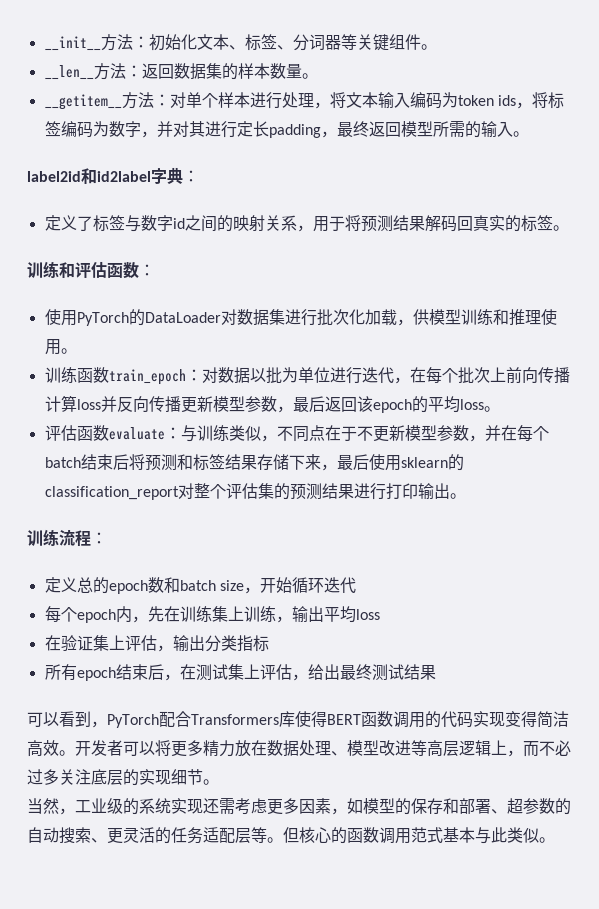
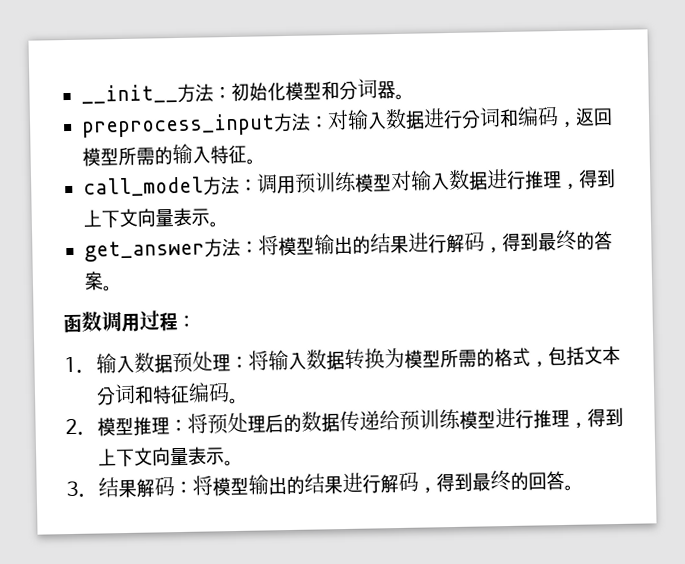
[196,34,437,51] [44,63,318,80] [44,92,564,110] [44,121,369,138] 文本、标签、分词器等关键组件。 // __len__方法：返回数据集的样本数量。 // __getitem__方法：对单个样本进行处理，将文本输入编码为token ids，将标签编码为数字，并对其进行定长padding，最终 -> [285,78,405,102] [81,106,577,138] 模型和分词器。 // preprocess_input方法：对输入数据进行分词和编码，
[512,131,529,137] [27,167,199,184] [44,215,569,232] [27,261,155,279] [44,309,557,326] [44,339,77,355] [44,367,570,385] [44,395,500,413] [44,425,549,442] [44,454,464,471] [44,483,466,500] [27,529,107,547] [44,577,356,594] [44,606,380,623] [44,635,269,652] [44,664,436,681] [27,711,569,728] [27,740,571,757] [27,769,219,786] [27,798,571,815] [27,827,539,844] 。 // label2id和id2label字典： // 定义了标签与数字id之间的映射关系，用于将预测结果解码回真实的标签。 // 训练和评估函数： // 使用PyTorch的DataLoader对数据集进行批次化加载，供模型训练和推理使用。 // 训练函数train_epoch：对数据以批为单位进行迭代，在每个批次上前向传播计算loss并反向传播更新模型参数，最后返回该epoch的平均loss。 // 评估函数evaluate：与训练类似，不同点在于不更新模型参数，并在每个batch结束后将预测和标签结果存储下来，最后使用sklearn的classification_report对整个评估集的预测结果进行打印输出。 // 训练流程： // 定义总的epoch数和batch size，开始循环迭代 // 每个epoch内，先在训练集上训练，输出平均loss // 在验证集上评估，输出分类指标 // 所有epoch结束后，在测试集上评估，给出最终测试结果 // 可以看到，PyTorch配合Transformers库使得BERT函数调用的代码实现变得简洁高效。开发者可以将更多精力放在数据处理、模型改进等高层逻辑上，而不必过多关注底层的实现细节。 // 当然，工业级的系统实现还需考虑更多因素，如模型的保存和部署、超参数的自动搜索、更灵活的任务适配层等。但核心的函数调用范式基本与此类似 -> [210,144,256,165] [83,168,616,197] [83,207,219,229] [84,229,613,262] [84,271,113,292] [63,310,196,334] [64,345,622,374] [96,382,240,406] [65,407,625,437] [98,446,235,468] [66,469,566,499] 特征。 // call_model方法：调用预训练模型对输入数据进行推理，得到上下文向量表示。 // get_answer方法：将模型输出的结果进行解码，得到最终的答案。 // 函数调用过程： // 1.输入数据预处理：将输入数据转换为模型所需的格式，包括文本分词和特征编码。 // 2.模型推理：将预处理后的数据传递给预训练模型进行推理，得到上下文向量表示。 // 3.结果解码：将模型输出的结果进行解码，得到最终的回答

